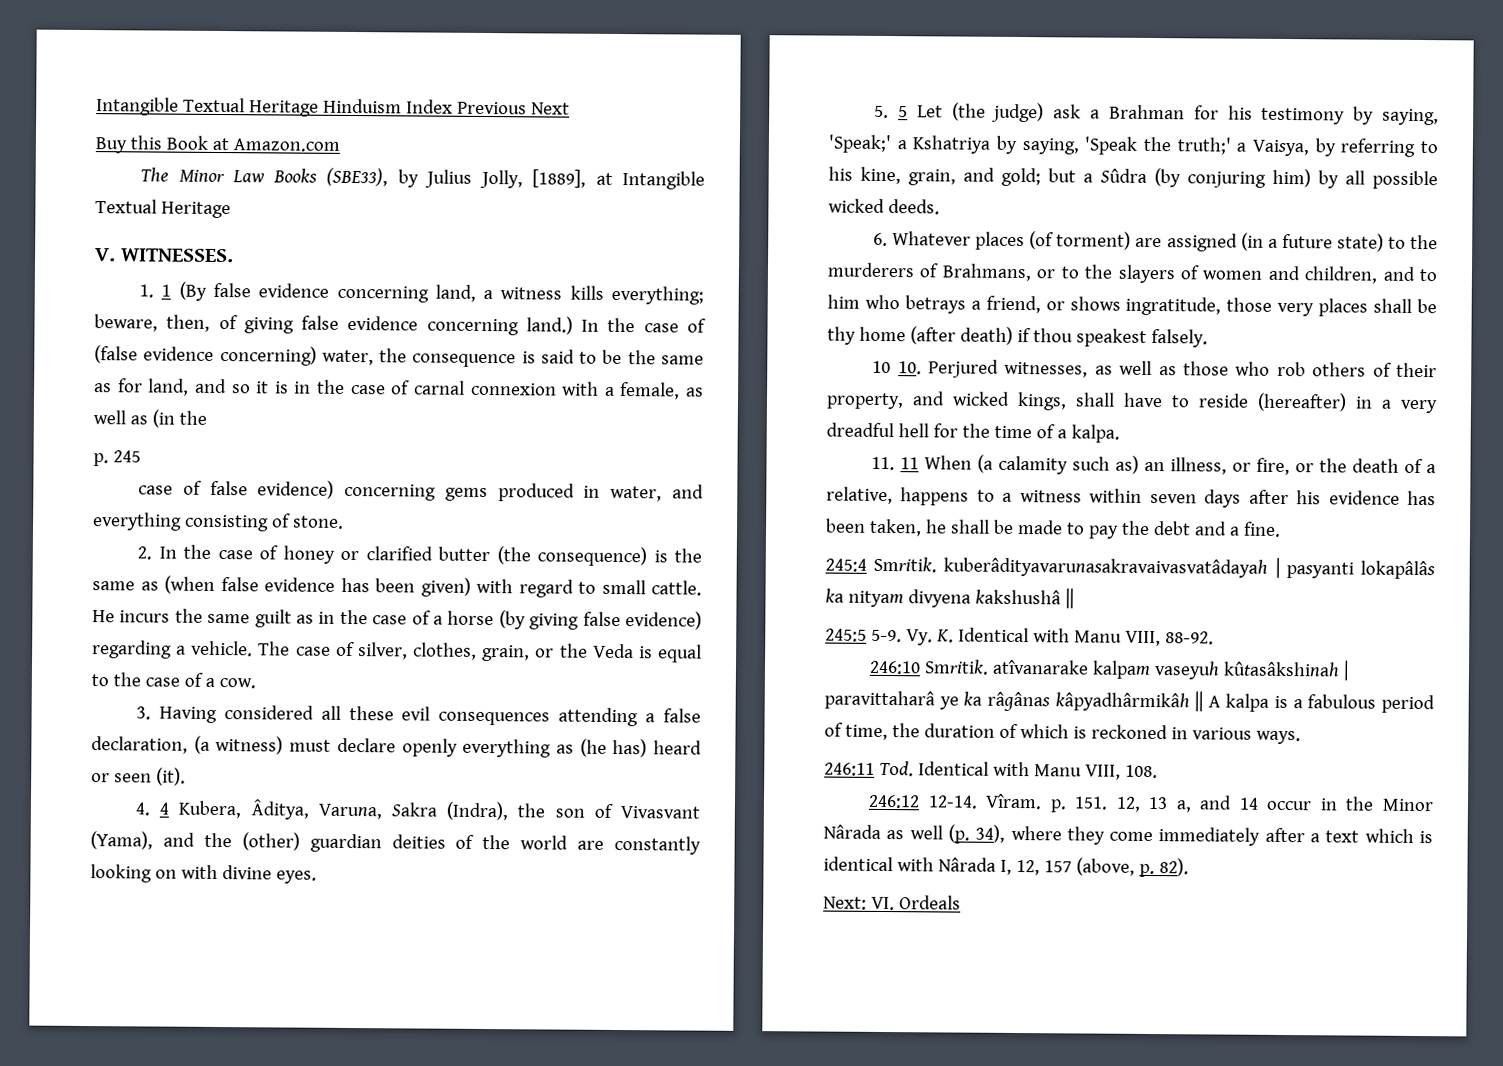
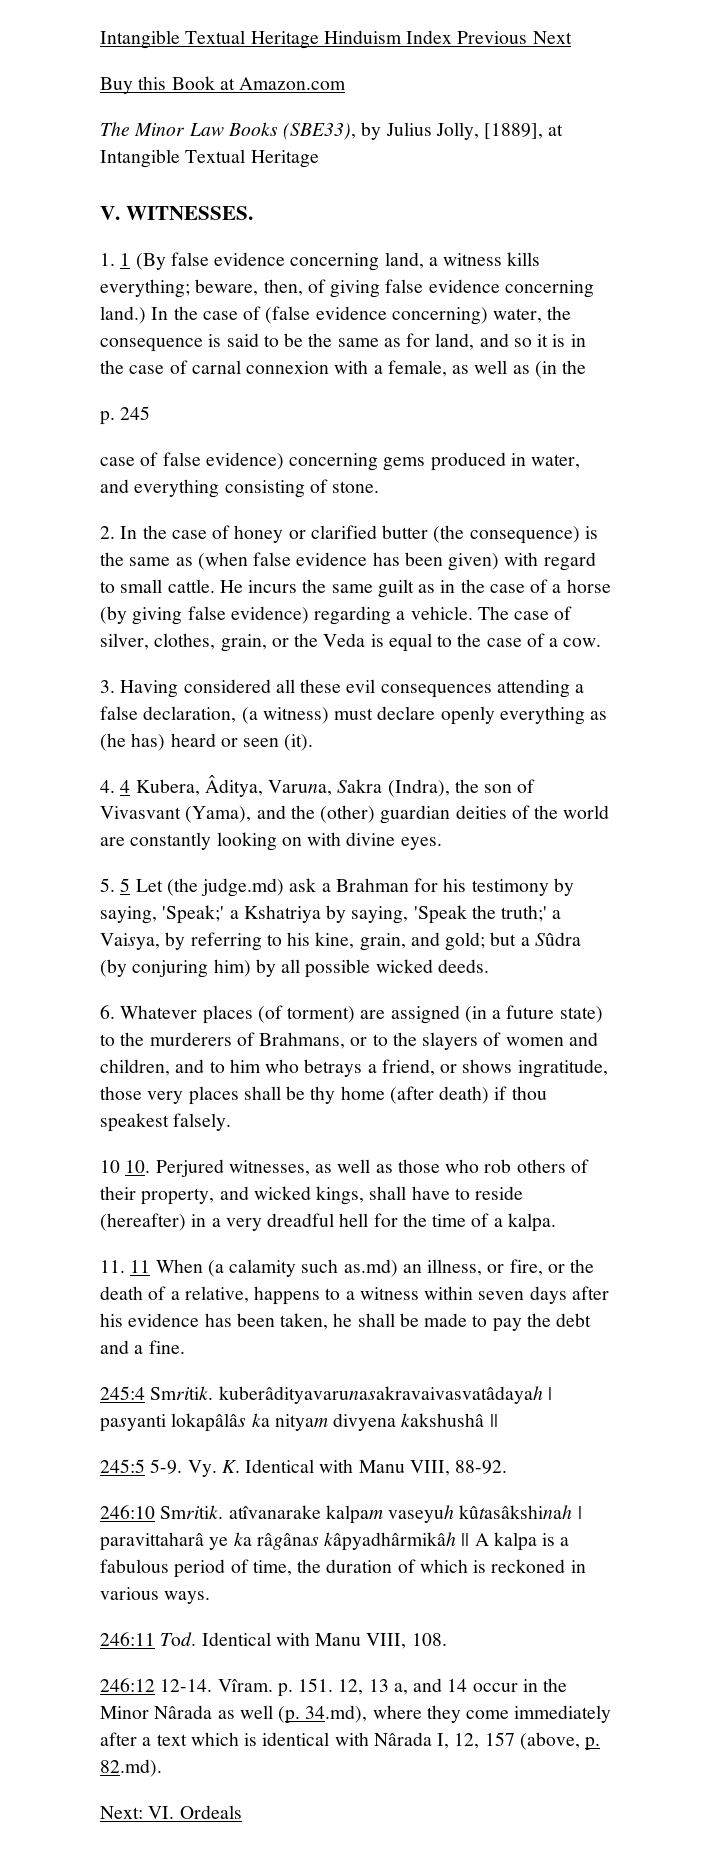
[991,102,1045,123] judge) -> [201,878,285,897] judge.md)
[1115,455,1140,474] as) -> [343,1259,398,1277] as.md)
[975,824,1006,843] 34), -> [305,1705,368,1723] 34.md),
[1158,858,1189,877] 82). -> [100,1759,162,1777] 82.md).

